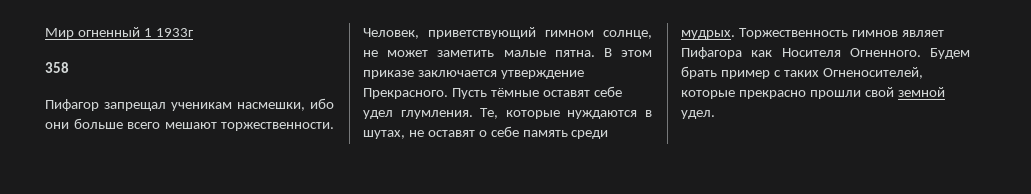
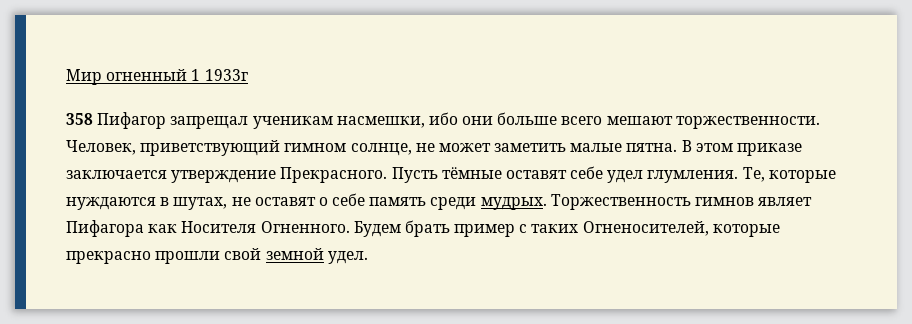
(69, 67) // -> (93, 119) none

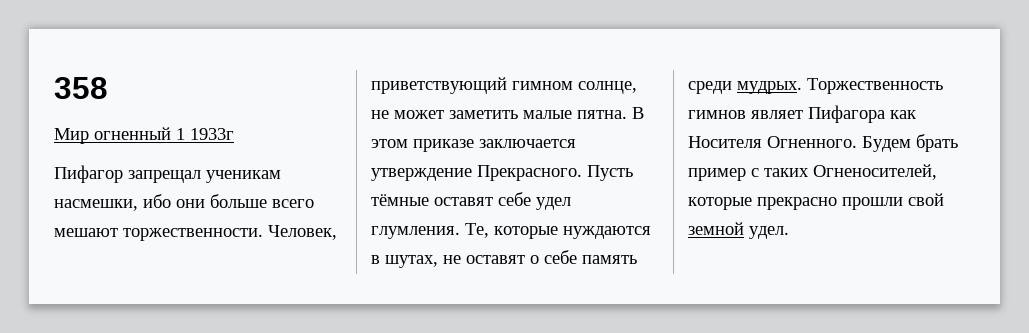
(66, 77) none -> [54,77,108,99] 358 //
[66,113,93,125] 358 -> (234, 134) none

